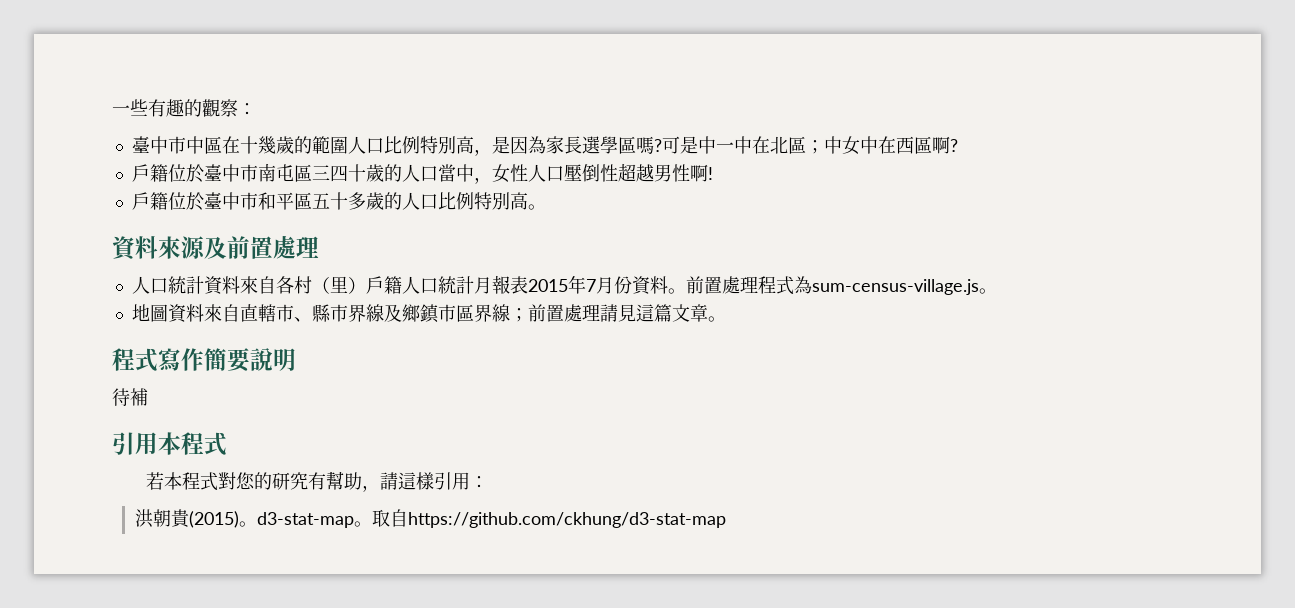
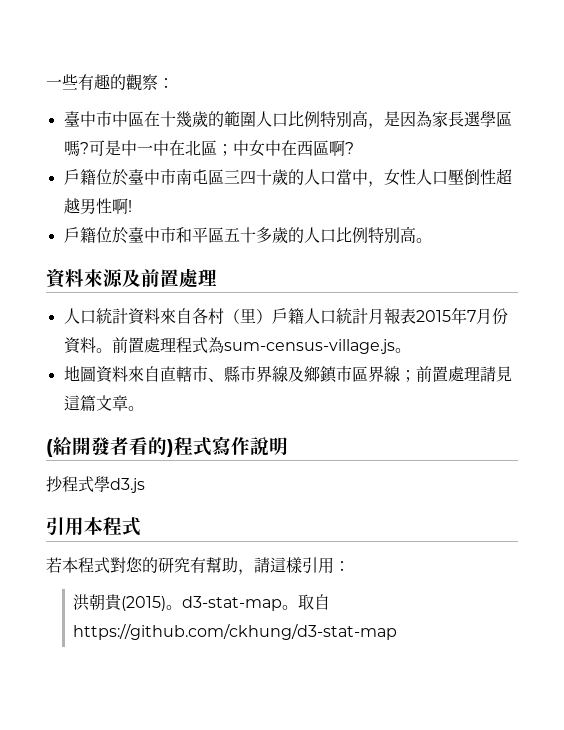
(726, 319) none -> [46,437,174,457] (給開發者看的)
[204,348,251,372] 簡要 -> (250, 446) none
[112,388,148,406] 待補 -> [46,476,145,493] 抄程式學d3.js

